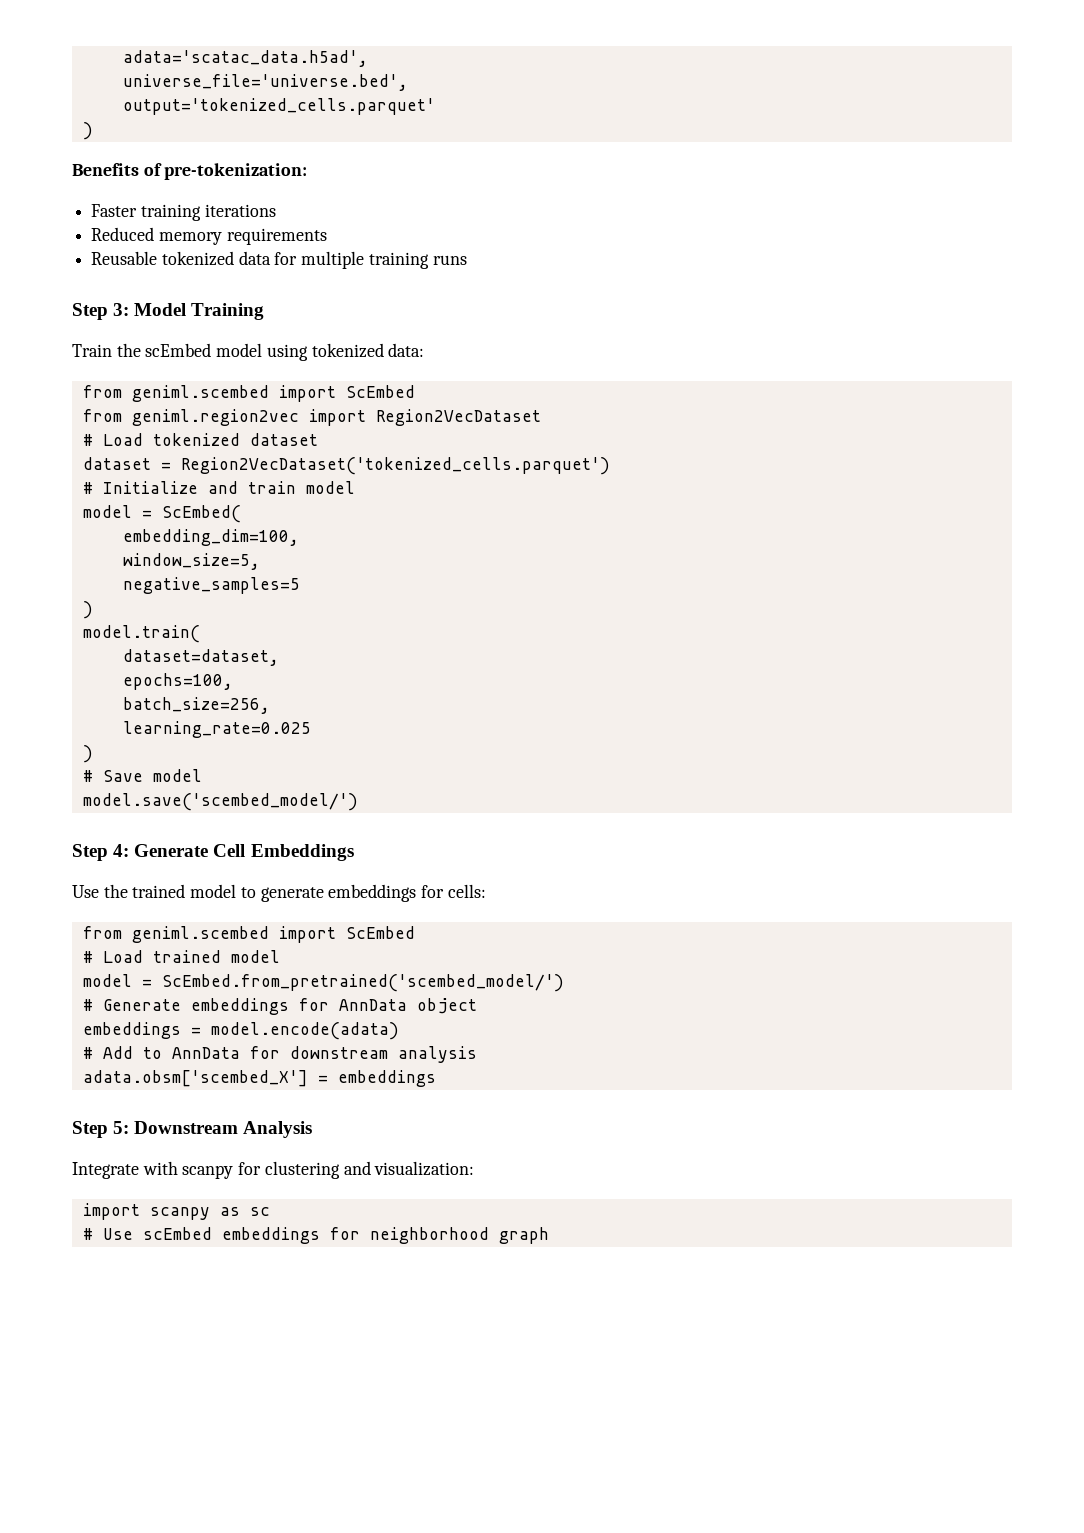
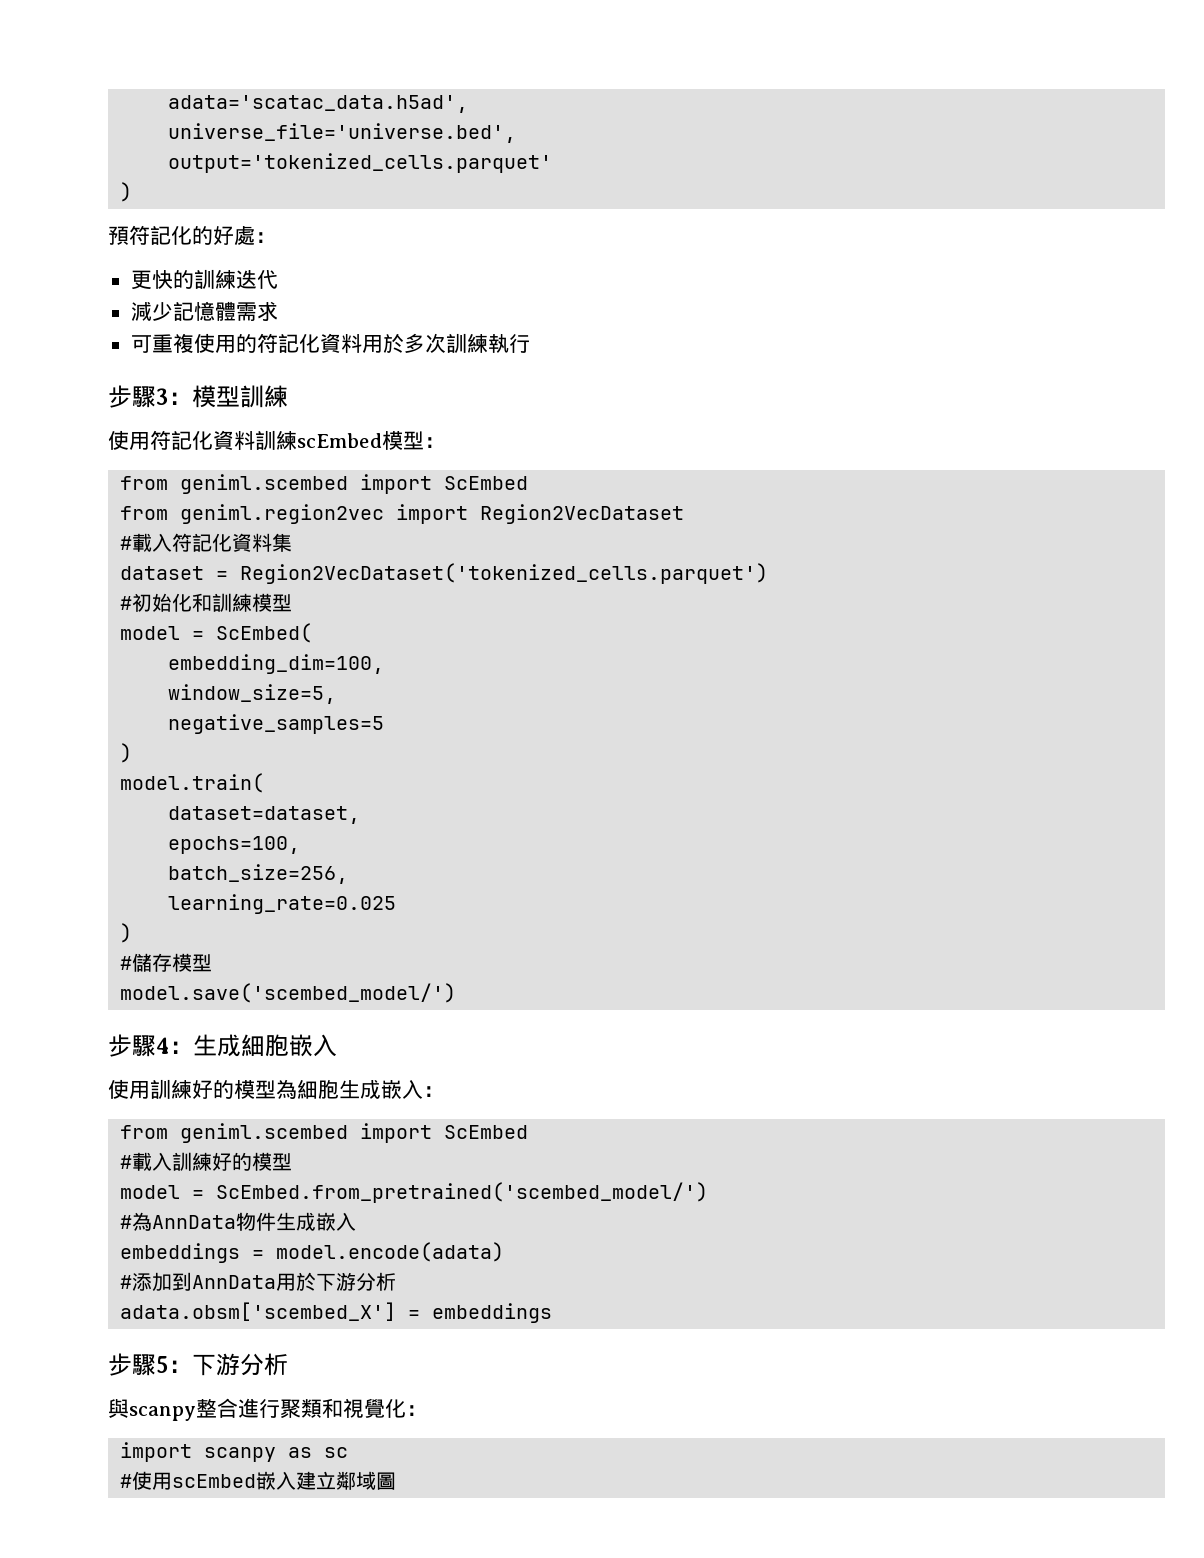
[72,163,308,180] [91,204,276,221] [91,227,327,245] [91,251,467,269] [72,303,265,320] [72,343,425,361] Benefits of pre-tokenization: // Faster training iterations // Reduced memory requirements // Reusable tokenized data for multiple training runs // Step 3: Model Training // Train the scEmbed model using tokenized data: -> [108,225,276,246] [130,269,278,290] [130,301,278,321] [130,333,530,353] [108,385,288,408] [108,430,445,450] 預符記化的好處： // 更快的訓練迭代 // 減少記憶體需求 // 可重複使用的符記化資料用於多次訓練執行 // 步驟3：模型訓練 // 使用符記化資料訓練scEmbed模型：
[102,433,318,446] Load tokenized dataset -> [132,533,293,552] 載入符記化資料集
[102,481,355,494] Initialize and train model -> [132,593,293,612] 初始化和訓練模型
[102,769,202,782] Save model -> [132,953,213,972] 儲存模型
[72,844,354,861] [72,884,486,902] Step 4: Generate Cell Embeddings // Use the trained model to generate embeddings for cells: -> [108,1034,337,1057] [108,1079,444,1099] 步驟4：生成細胞嵌入 // 使用訓練好的模型為細胞生成嵌入：
[102,950,280,963] Load trained model -> [132,1152,293,1171] 載入訓練好的模型
[102,998,477,1015] Generate embeddings for AnnData object -> [132,1212,357,1231] 為AnnData物件生成嵌入
[102,1046,477,1063] [82,1070,436,1087] [72,1121,313,1138] [72,1161,475,1179] Add to AnnData for downstream analysis // adata.obsm['scembed_X'] = embeddings // Step 5: Downstream Analysis // Integrate with scanpy for clustering and visualization: -> [132,1272,397,1292] [120,1302,553,1323] [108,1353,288,1376] [108,1398,427,1421] 添加到AnnData用於下游分析 // adata.obsm['scembed_X'] = embeddings // 步驟5：下游分析 // 與scanpy整合進行聚類和視覺化：
[102,1227,549,1244] Use scEmbed embeddings for neighborhood graph -> [132,1471,397,1490] 使用scEmbed嵌入建立鄰域圖

